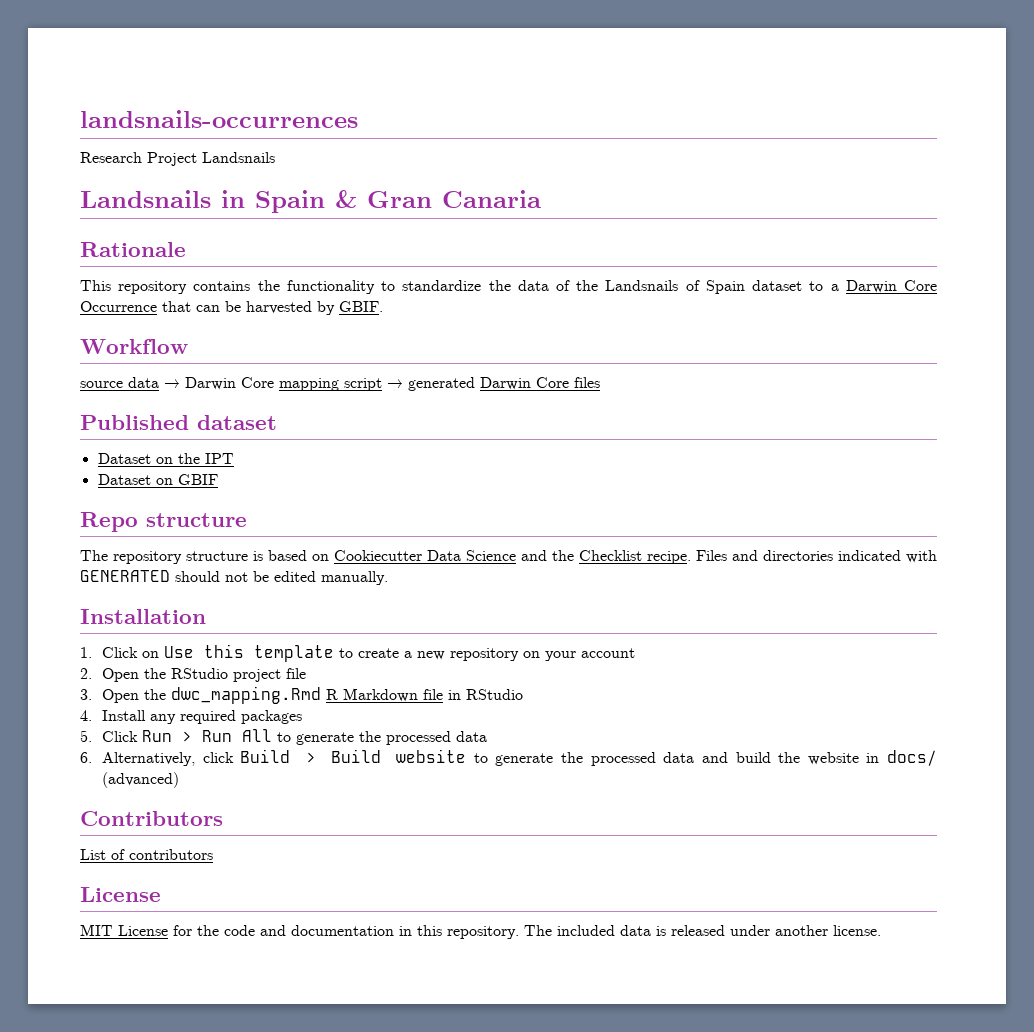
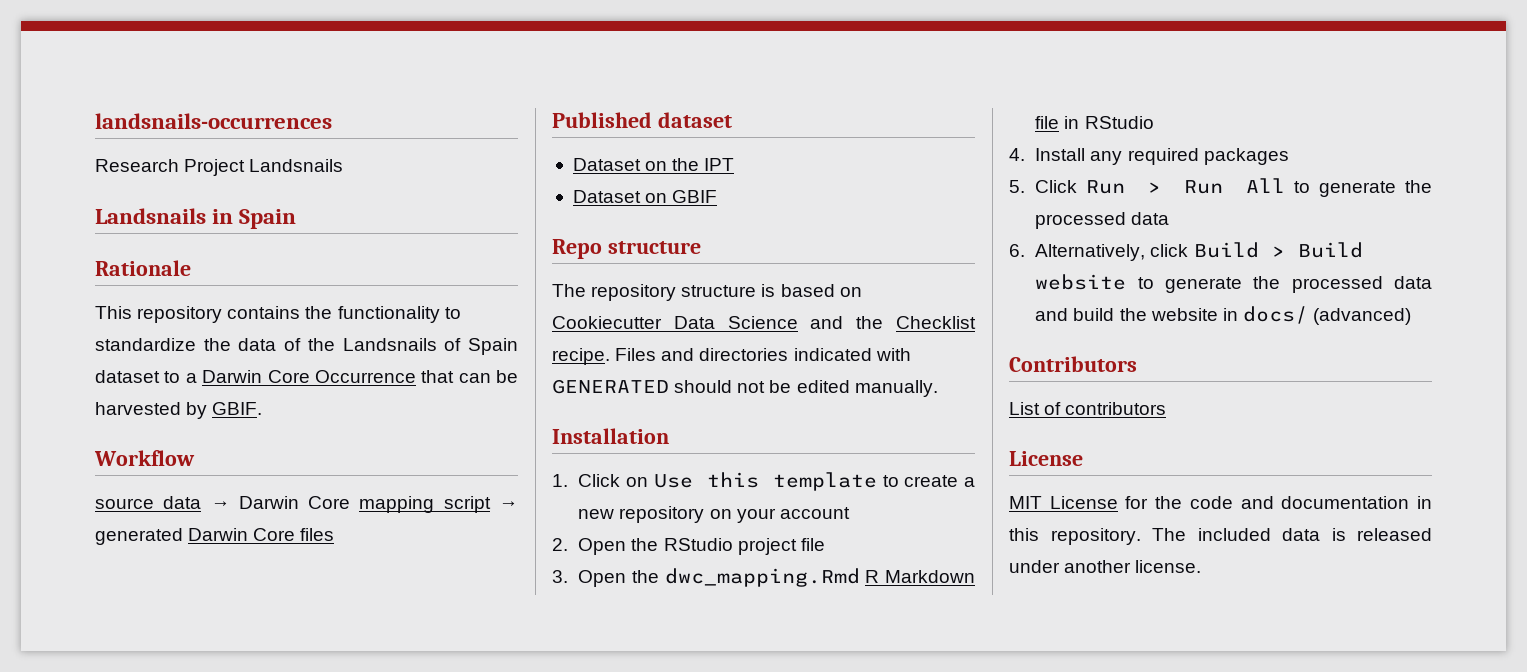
[335,190,541,208] & Gran Canaria -> (297, 219) none

